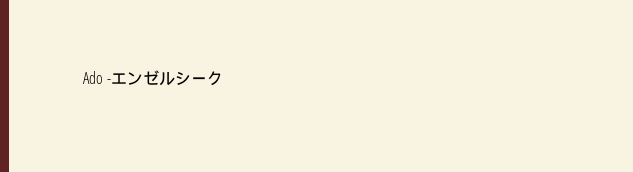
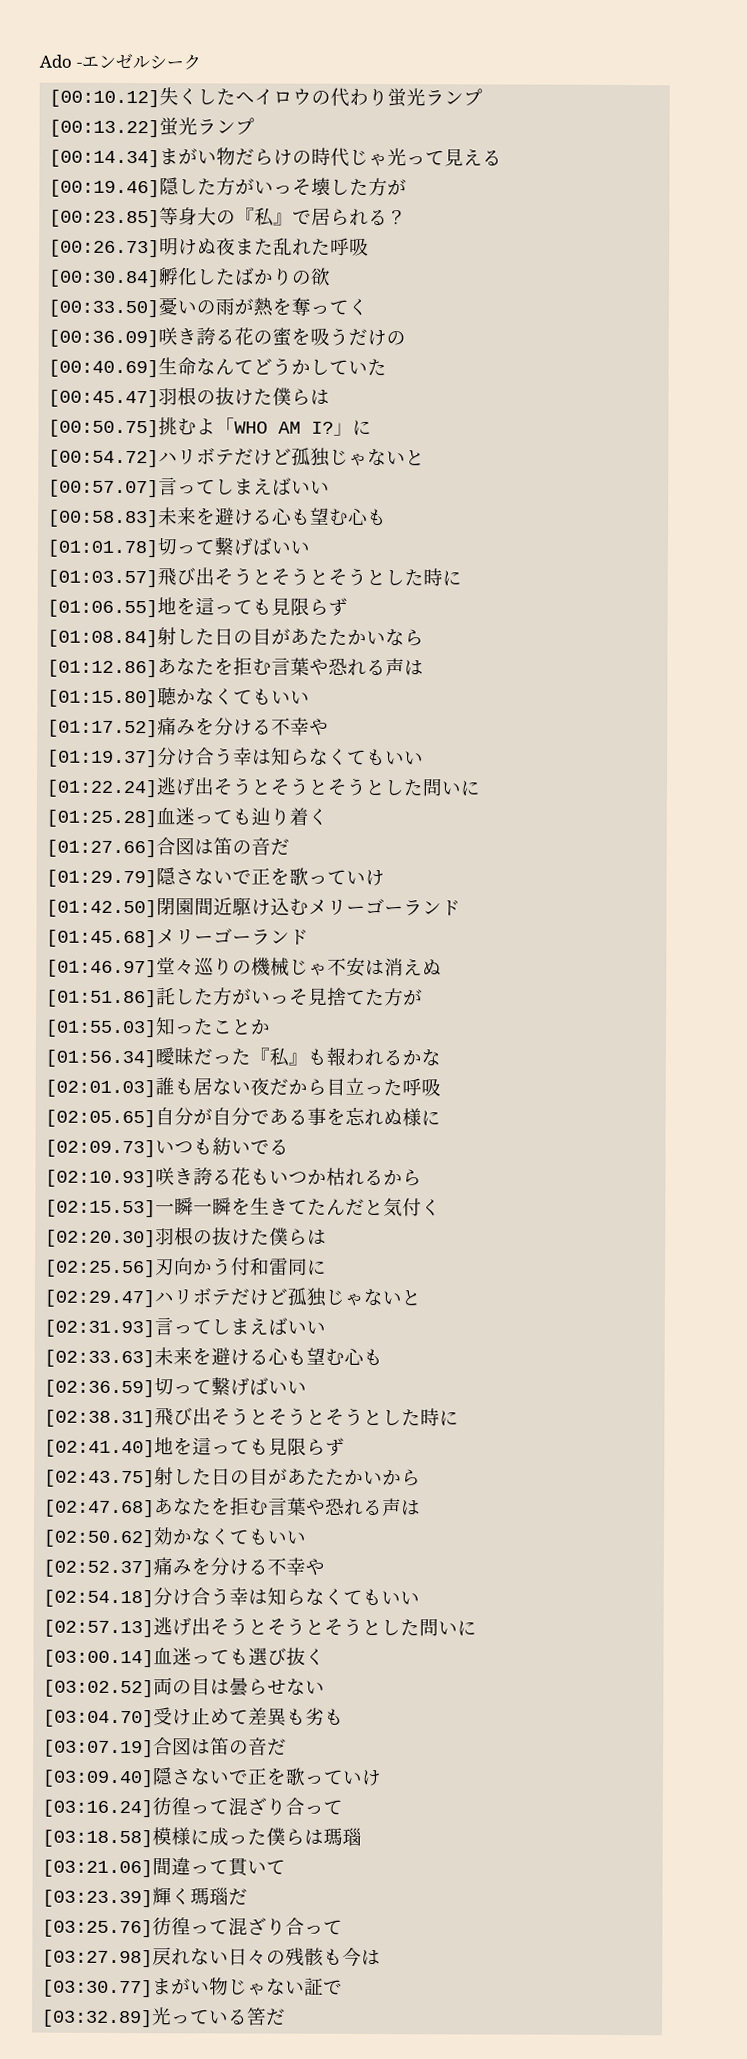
(224, 78) none -> [49,87,484,108] [49,117,256,138] [49,147,503,168] [49,177,408,198] [49,207,408,228] [49,237,370,258] [48,267,332,288] [48,297,369,318] [48,327,407,348] [48,357,388,378] [48,387,331,408] [48,417,373,438] [48,447,426,468] [48,477,331,498] [48,507,388,528] [47,536,311,558] [47,567,463,588] [47,597,349,618] [47,627,425,648] [47,657,425,678] [47,687,311,708] [47,717,330,738] [47,747,425,768] [46,777,482,798] [46,807,329,828] [46,837,291,858] [46,867,386,888] [46,897,462,918] [46,928,310,948] [46,956,443,978] [46,987,424,1008] [45,1017,272,1038] [45,1046,442,1068] [45,1077,442,1098] [45,1106,442,1128] [45,1137,290,1158] [45,1167,423,1188] [45,1197,442,1218] [45,1227,328,1248] [45,1257,328,1278] [44,1287,422,1308] [44,1317,327,1338] [44,1347,384,1368] [44,1376,308,1398] [44,1407,460,1428] [44,1437,346,1458] [44,1467,422,1488] [44,1497,422,1518] [43,1527,307,1548] [43,1557,326,1578] [43,1587,421,1608] [43,1617,478,1638] [43,1647,326,1668] [43,1677,326,1698] [43,1707,345,1728] [43,1737,288,1758] [42,1767,383,1788] [42,1797,344,1818] [42,1827,363,1848] [42,1857,287,1878] [42,1887,249,1908] [42,1917,344,1938] [42,1947,382,1968] [42,1977,344,1998] [41,2007,287,2028] // [00:10.12]失くしたヘイロウの代わり蛍光ランプ // [00:13.22]蛍光ランプ // [00:14.34]まがい物だらけの時代じゃ光って見える // [00:19.46]隠した方がいっそ壊した方が // [00:23.85]等身大の『私』で居られる？ // [00:26.73]明けぬ夜また乱れた呼吸 // [00:30.84]孵化したばかりの欲 // [00:33.50]憂いの雨が熱を奪ってく // [00:36.09]咲き誇る花の蜜を吸うだけの // [00:40.69]生命なんてどうかしていた // [00:45.47]羽根の抜けた僕らは // [00:50.75]挑むよ「WHO AM I?」に // [00:54.72]ハリボテだけど孤独じゃないと // [00:57.07]言ってしまえばいい // [00:58.83]未来を避ける心も望む心も // [01:01.78]切って繋げばいい // [01:03.57]飛び出そうとそうとそうとした時に // [01:06.55]地を這っても見限らず // [01:08.84]射した日の目があたたかいなら // [01:12.86]あなたを拒む言葉や恐れる声は // [01:15.80]聴かなくてもいい // [01:17.52]痛みを分ける不幸や // [01:19.37]分け合う幸は知らなくてもいい // [01:22.24]逃げ出そうとそうとそうとした問いに // [01:25.28]血迷っても辿り着く // [01:27.66]合図は笛の音だ // [01:29.79]隠さないで正を歌っていけ // [01:42.50]閉園間近駆け込むメリーゴーランド // [01:45.68]メリーゴーランド // [01:46.97]堂々巡りの機械じゃ不安は消えぬ // [01:51.86]託した方がいっそ見捨てた方が // [01:55.03]知ったことか // [01:56.34]曖昧だった『私』も報われるかな // [02:01.03]誰も居ない夜だから目立った呼吸 // [02:05.65]自分が自分である事を忘れぬ様に // [02:09.73]いつも紡いでる // [02:10.93]咲き誇る花もいつか枯れるから // [02:15.53]一瞬一瞬を生きてたんだと気付く // [02:20.30]羽根の抜けた僕らは // [02:25.56]刃向かう付和雷同に // [02:29.47]ハリボテだけど孤独じゃないと // [02:31.93]言ってしまえばいい // [02:33.63]未来を避ける心も望む心も // [02:36.59]切って繋げばいい // [02:38.31]飛び出そうとそうとそうとした時に // [02:41.40]地を這っても見限らず // [02:43.75]射した日の目があたたかいから // [02:47.68]あなたを拒む言葉や恐れる声は // [02:50.62]効かなくてもいい // [02:52.37]痛みを分ける不幸や // [02:54.18]分け合う幸は知らなくてもいい // [02:57.13]逃げ出そうとそうとそうとした問いに // [03:00.14]血迷っても選び抜く // [03:02.52]両の目は曇らせない // [03:04.70]受け止めて差異も劣も // [03:07.19]合図は笛の音だ // [03:09.40]隠さないで正を歌っていけ // [03:16.24]彷徨って混ざり合って // [03:18.58]模様に成った僕らは瑪瑙 // [03:21.06]間違って貫いて // [03:23.39]輝く瑪瑙だ // [03:25.76]彷徨って混ざり合って // [03:27.98]戻れない日々の残骸も今は // [03:30.77]まがい物じゃない証で // [03:32.89]光っている筈だ

